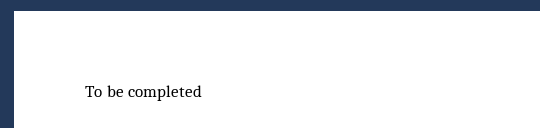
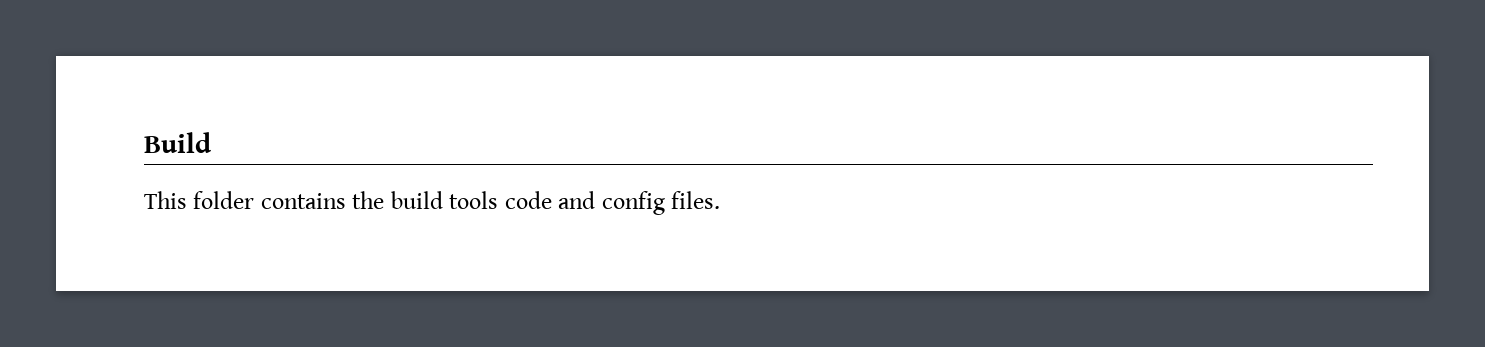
[85,85,203,101] To be completed -> [144,132,212,153] [144,191,721,215] Build // This folder contains the build tools code and config files.

